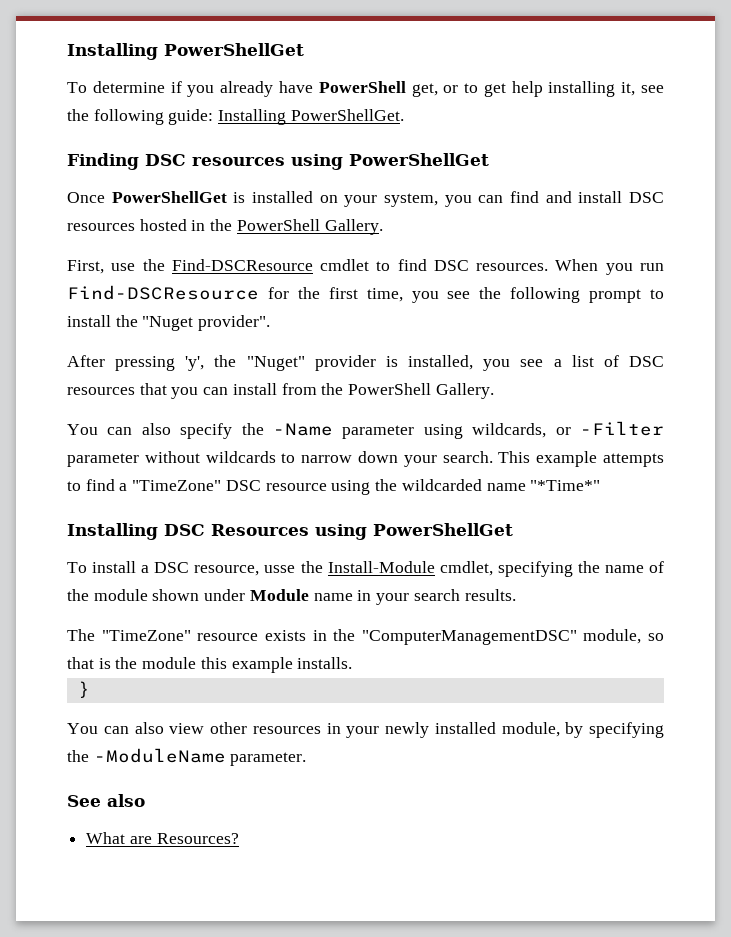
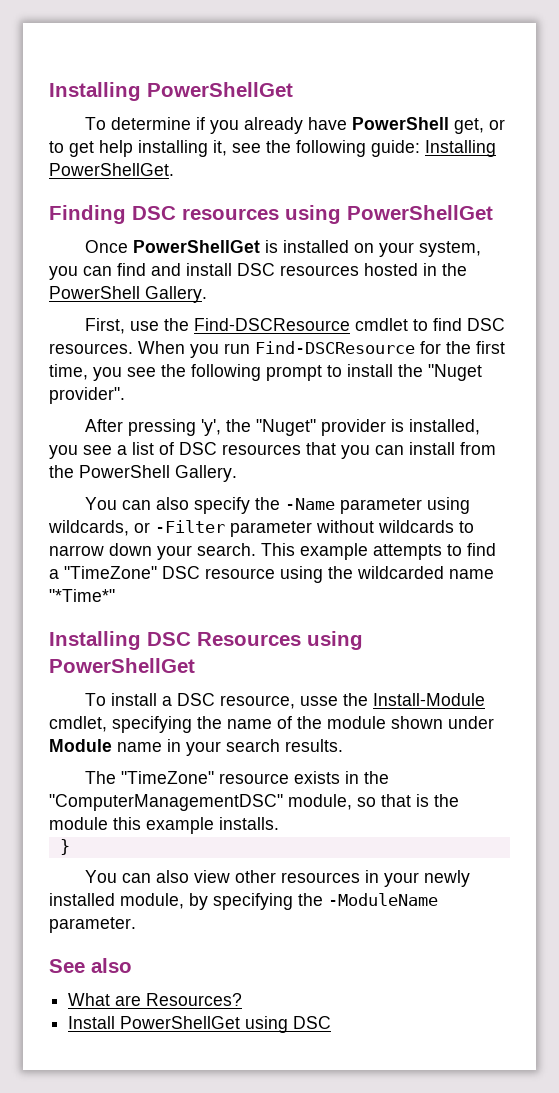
(239, 838) none -> [68,1016,332,1033] // Install PowerShellGet using DSC

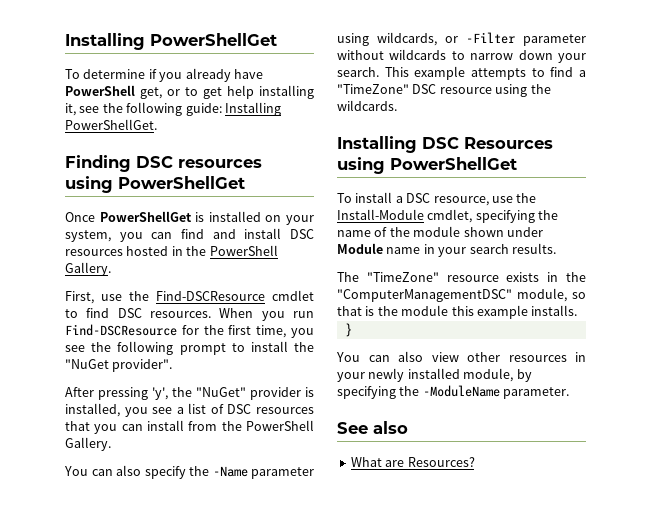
[428,364,482,381] "Nuget -> [65,359,109,369] "NuGet
[255,419,316,436] "Nuget" -> [196,387,246,397] "NuGet"
[357,566,494,579] [49,589,115,602] wildcarded name "*Time*" -> [337,100,397,111] wildcards.
[299,696,338,706] usse -> [491,196,513,203] use
[68,1016,332,1033] // Install PowerShellGet using DSC -> (475, 462) none

